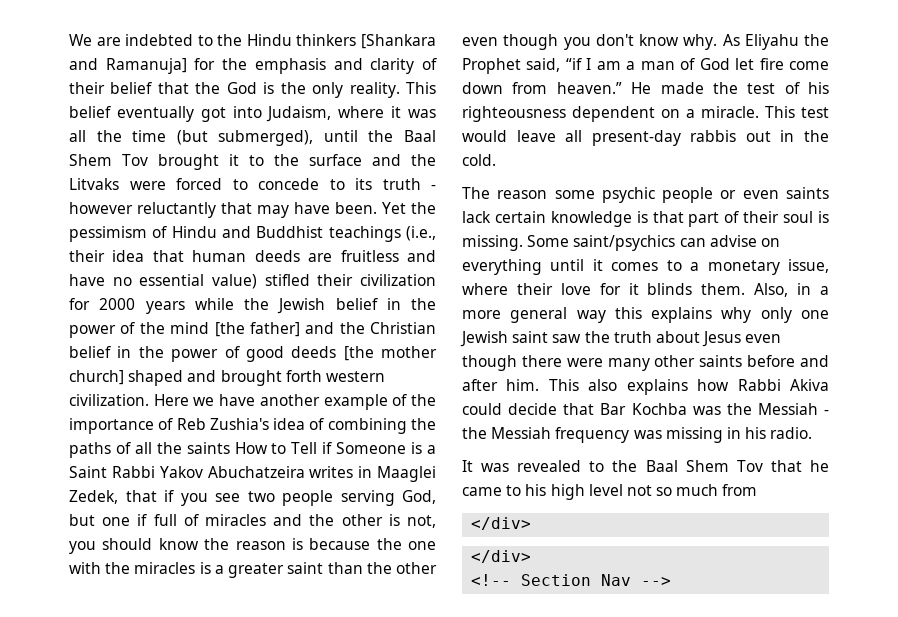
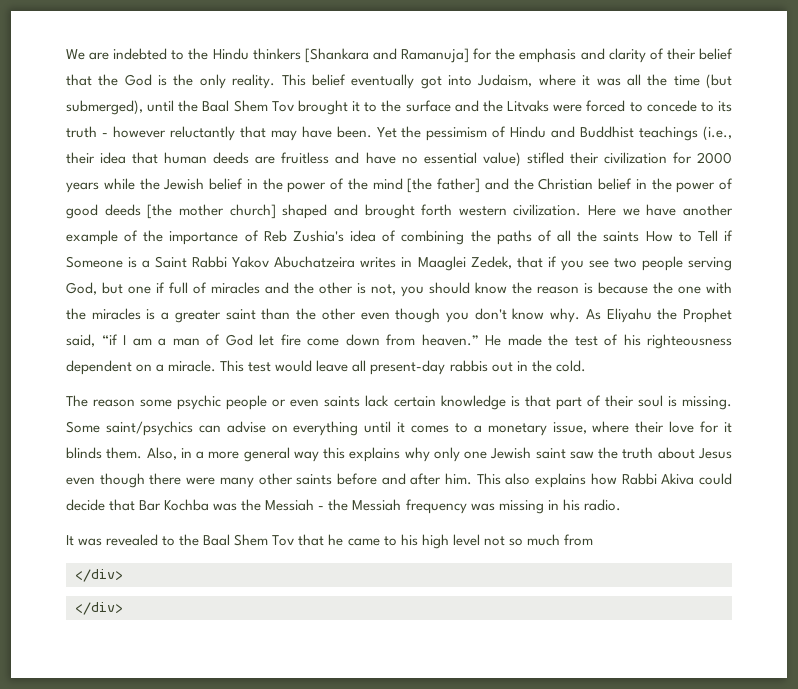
[471,574,672,586] // <!-- Section Nav --> -> (123, 608) none

